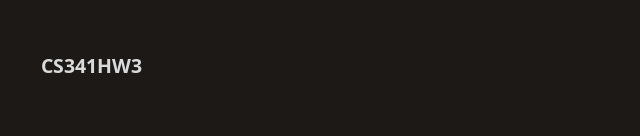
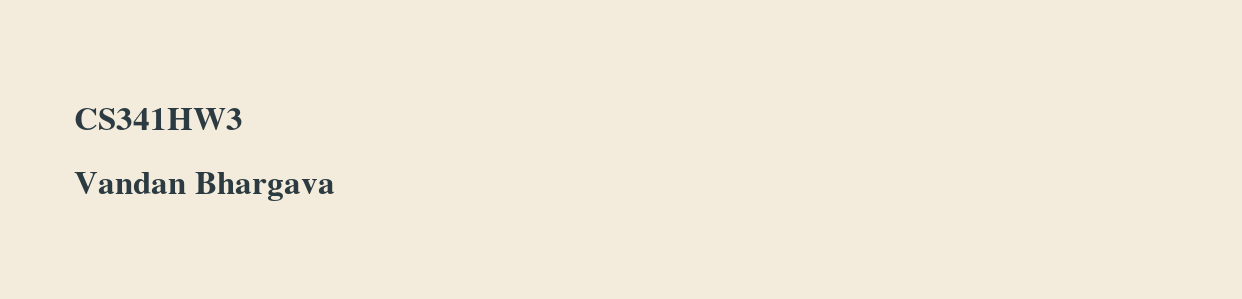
(142, 66) none -> [74,172,335,201] // Vandan Bhargava

